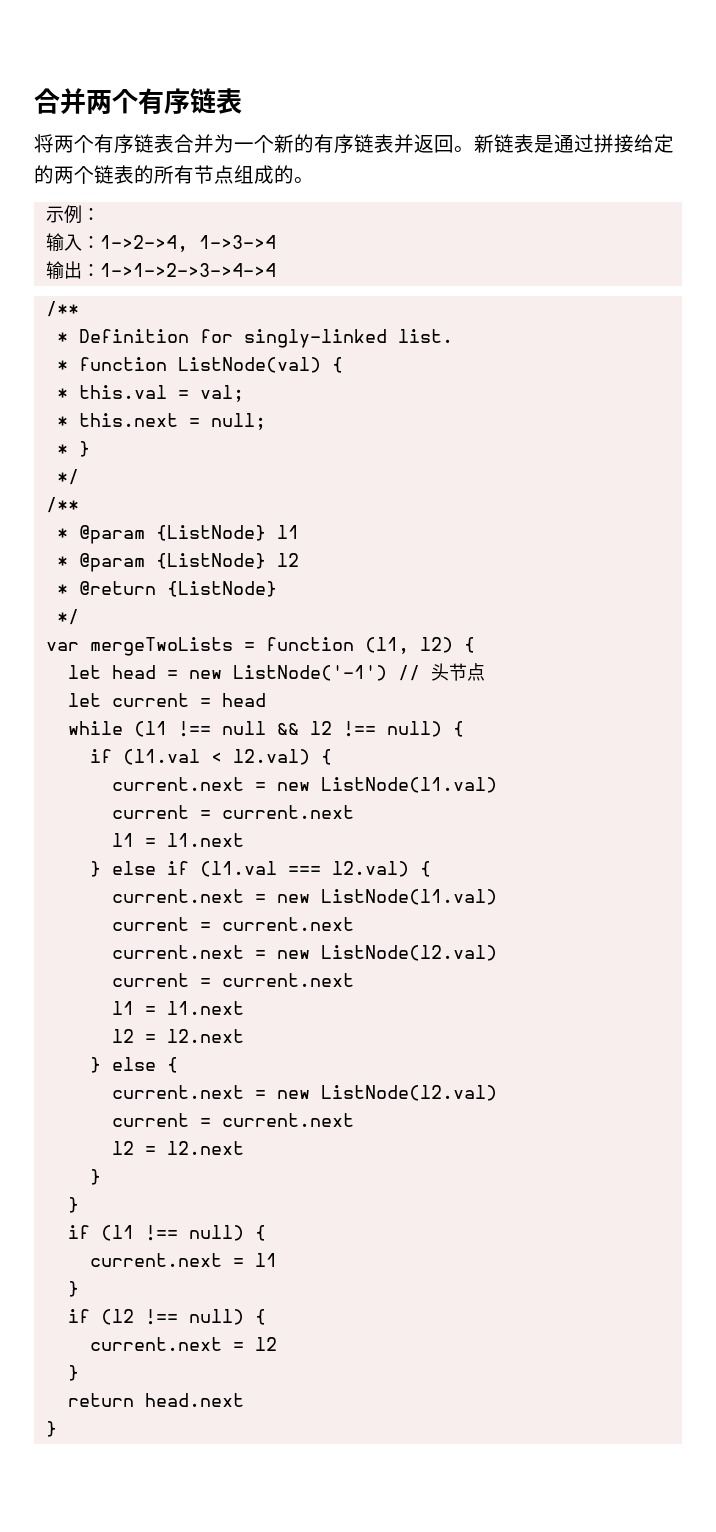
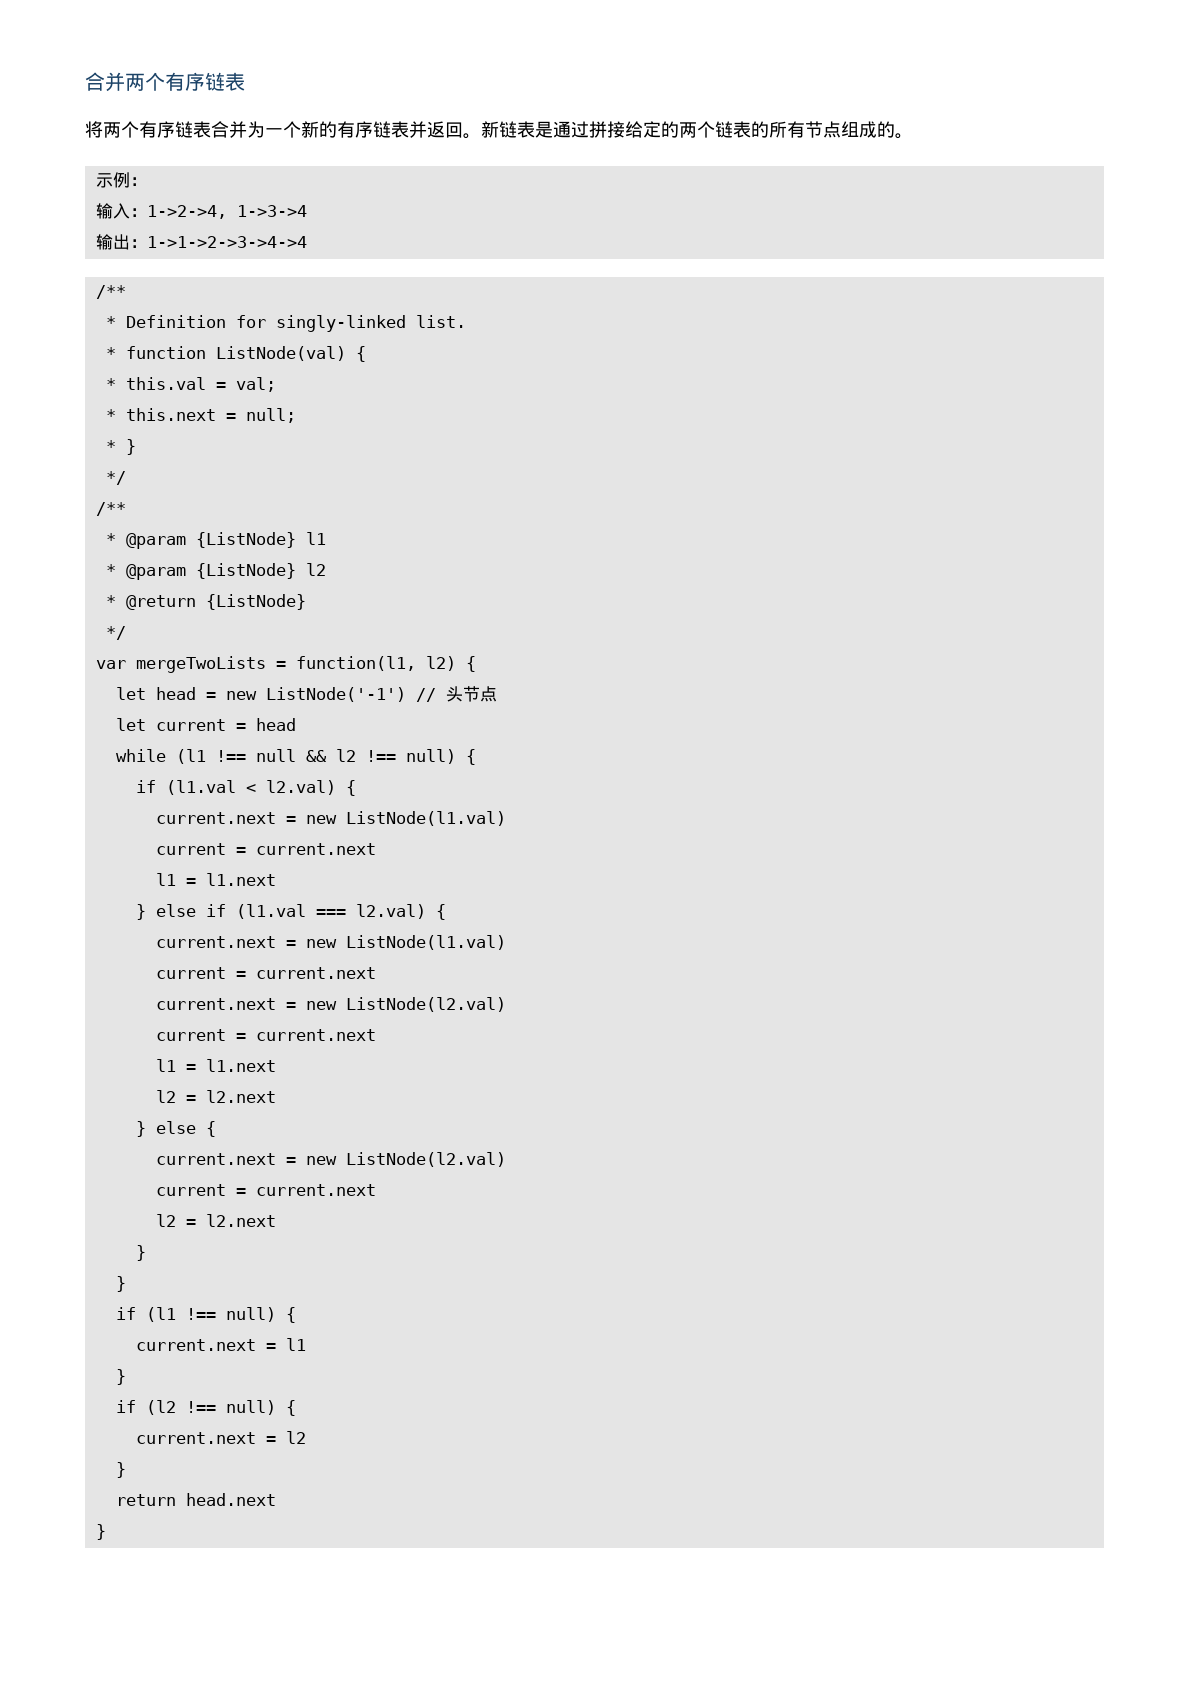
[265,637,409,654] function (l1, -> [295,656,416,671] function(l1,

